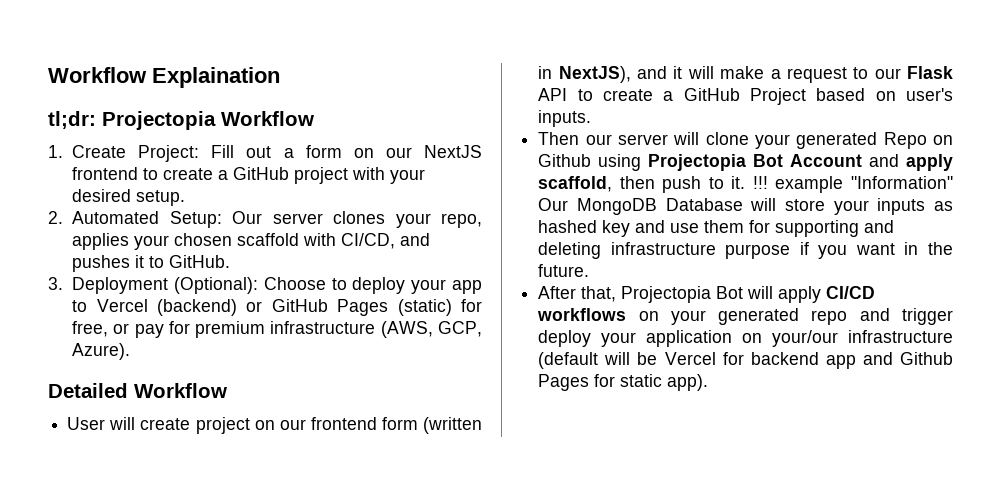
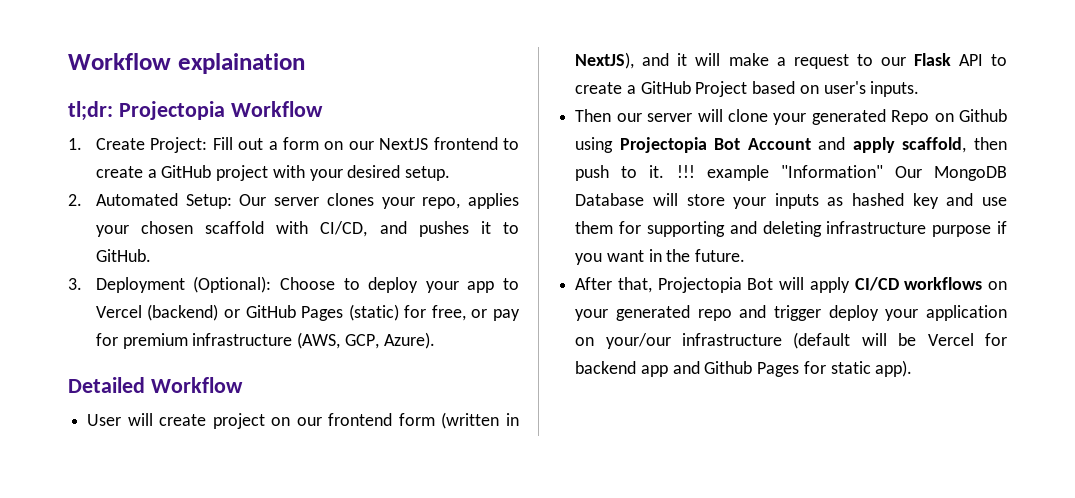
[48,67,280,88] Workflow Explaination -> [68,53,305,74] Workflow explaination

